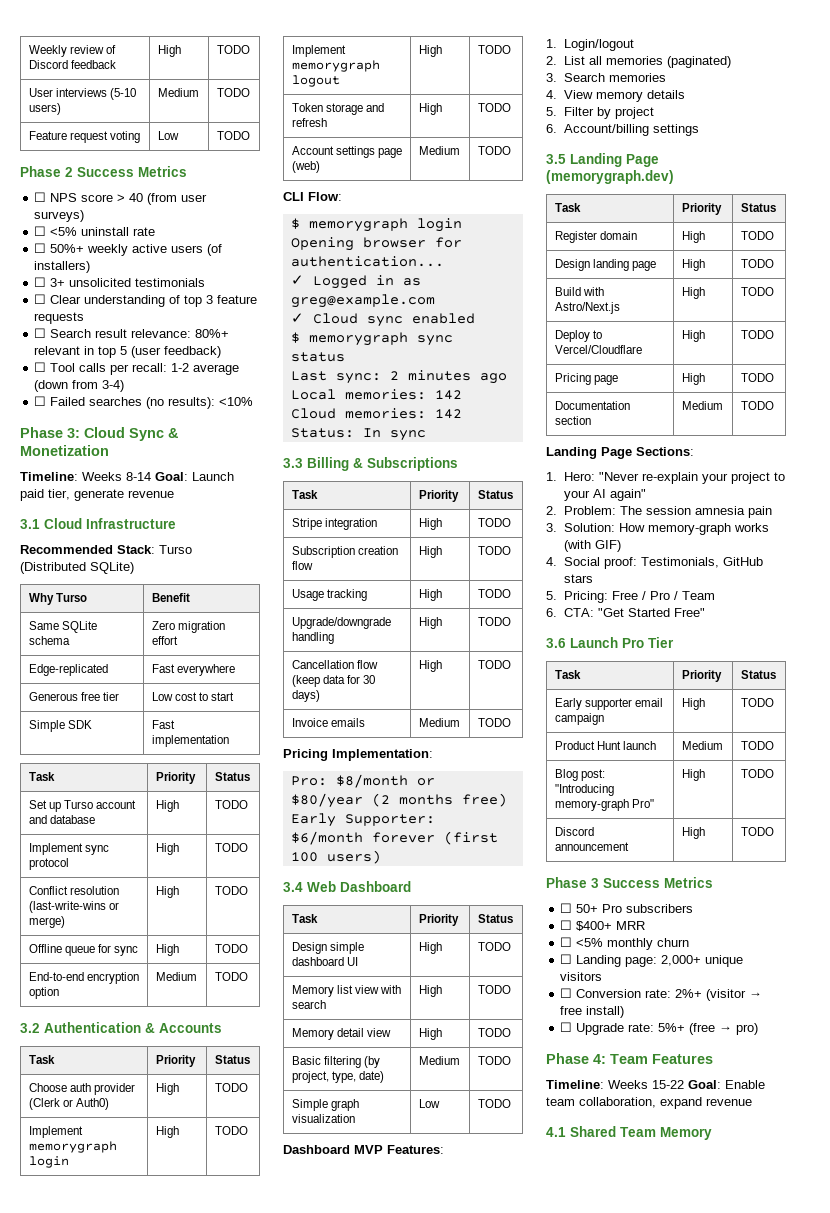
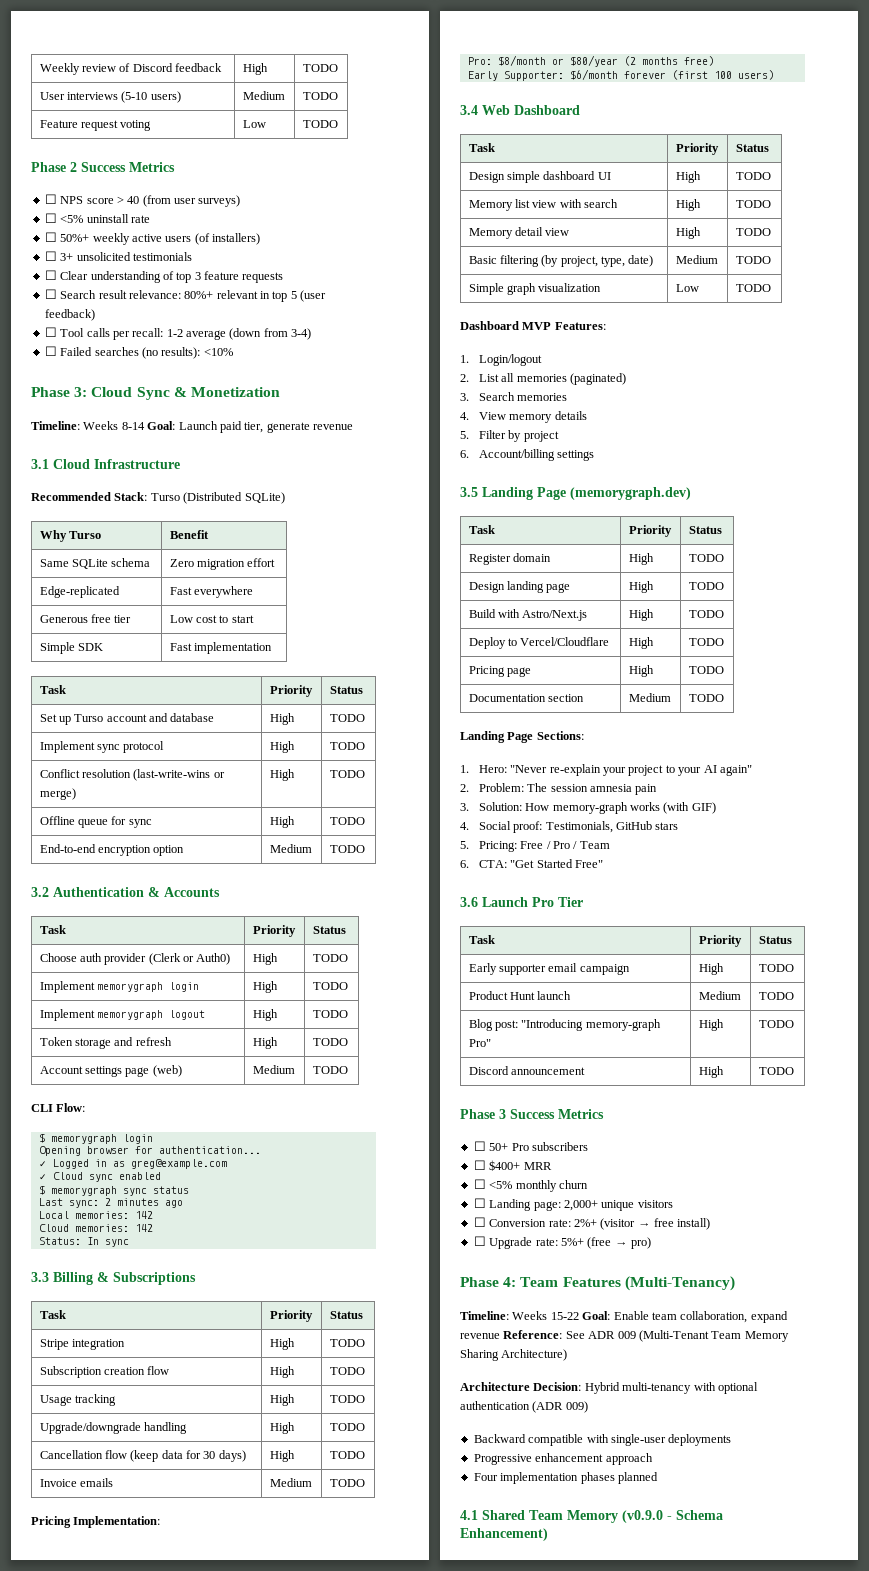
(713, 1059) none -> [624,1276,735,1291] (Multi-Tenancy)
(752, 1102) none -> [503,1330,789,1342] [460,1349,568,1361] [460,1382,758,1394] [460,1401,588,1413] [473,1434,732,1446] [473,1453,653,1465] [473,1472,658,1484] Reference: See ADR 009 (Multi-Tenant Team Memory Sharing Architecture) // Architecture Decision: Hybrid multi-tenancy with optional authentication (ADR 009) // Backward compatible with single-user deployments // Progressive enhancement approach // Four implementation phases planned
(712, 1133) none -> [622,1510,723,1523] [460,1528,548,1541] (v0.9.0 - Schema Enhancement)

